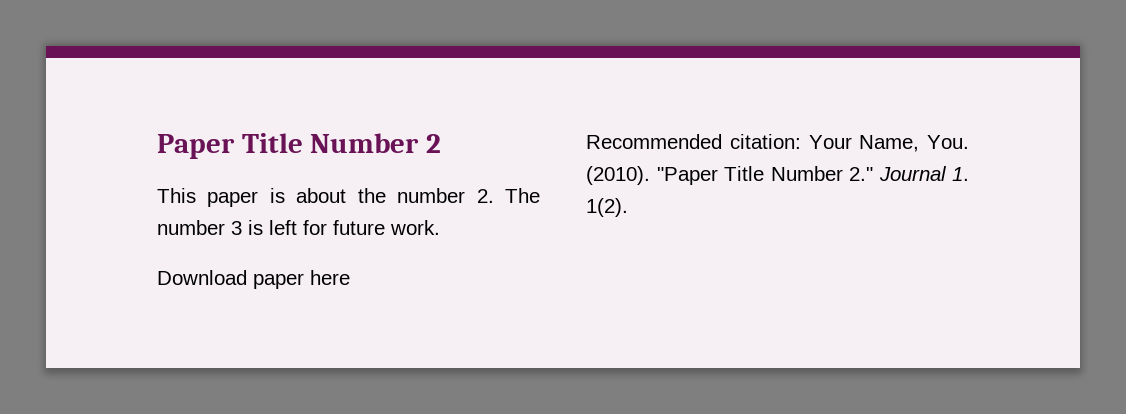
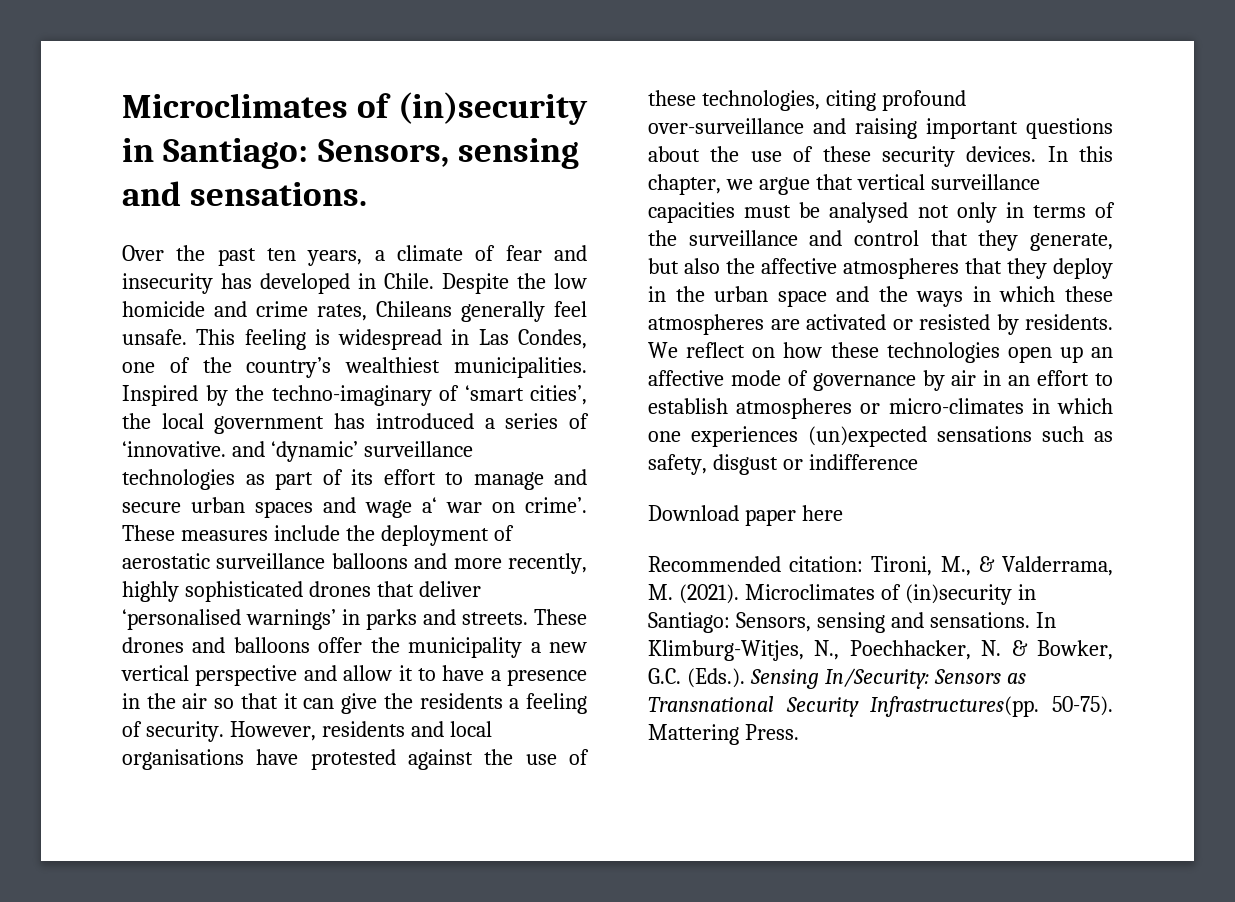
[157,133,442,159] [157,188,540,207] [157,220,440,235] Paper Title Number 2 // This paper is about the number 2. The number 3 is left for future work. -> [122,92,588,125] [122,138,579,169] [122,181,368,206] [122,245,587,266] [122,273,587,294] [122,301,587,322] [122,329,587,350] [122,357,587,378] [122,385,587,406] [122,413,589,434] [122,441,473,462] [122,469,587,490] [122,497,587,518] [122,525,514,546] [122,553,587,574] [122,581,481,602] [122,609,587,630] [122,637,587,658] [121,665,587,686] [122,693,587,714] [122,721,492,742] [122,749,589,770] [648,90,966,111] [648,118,1113,139] [648,146,1113,167] [648,174,1040,195] [648,202,1115,223] [648,230,1113,251] [648,258,1113,279] [648,286,1113,307] [648,314,1113,335] [648,342,1113,363] [648,370,1113,391] [648,398,1113,419] [648,426,1113,447] [648,454,918,475] Microclimates of (in)security in Santiago: Sensors, sensing and sensations. // Over the past ten years, a climate of fear and insecurity has developed in Chile. Despite the low homicide and crime rates, Chileans generally feel unsafe. This feeling is widespread in Las Condes, one of the country’s wealthiest municipalities. Inspired by the techno-imaginary of ‘smart cities’, the local government has introduced a series of ‘innovative. and ‘dynamic’ surveillance technologies as part of its effort to manage and secure urban spaces and wage a‘ war on crime’. These measures include the deployment of aerostatic surveillance balloons and more recently, highly sophisticated drones that deliver ‘personalised warnings’ in parks and streets. These drones and balloons offer the municipality a new vertical perspective and allow it to have a presence in the air so that it can give the residents a feeling of security. However, residents and local organisations have protested against the use of these technologies, citing profound over-surveillance and raising important questions about the use of these security devices. In this chapter, we argue that vertical surveillance capacities must be analysed not only in terms of the surveillance and control that they generate, but also the affective atmospheres that they deploy in the urban space and the ways in which these atmospheres are activated or resisted by residents. We reflect on how these technologies open up an affective mode of governance by air in an effort to establish atmospheres or micro-climates in which one experiences (un)expected sensations such as safety, disgust or indifference
[808,135,969,152] [586,166,969,185] [586,198,628,217] Your Name, You. (2010). "Paper Title Number 2." Journal 1. 1(2). -> [871,556,1113,576] [648,584,1036,605] [648,612,1056,633] [648,640,1113,661] [648,668,1026,689] [648,696,1113,717] [648,724,799,745] Tironi, M., & Valderrama, M. (2021). Microclimates of (in)security in Santiago: Sensors, sensing and sensations. In Klimburg-Witjes, N., Poechhacker, N. & Bowker, G.C. (Eds.). Sensing In/Security: Sensors as Transnational Security Infrastructures(pp. 50-75). Mattering Press.

